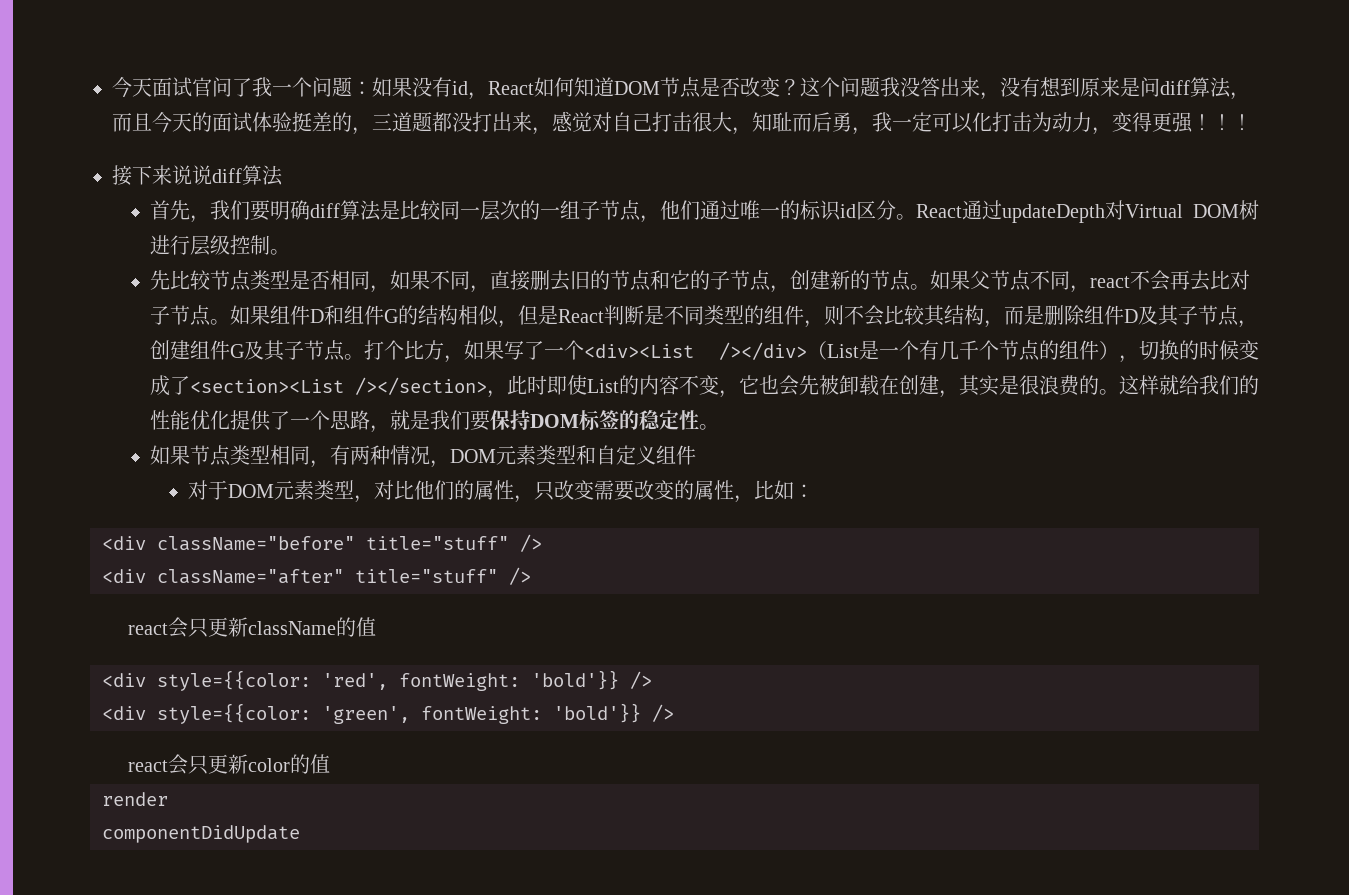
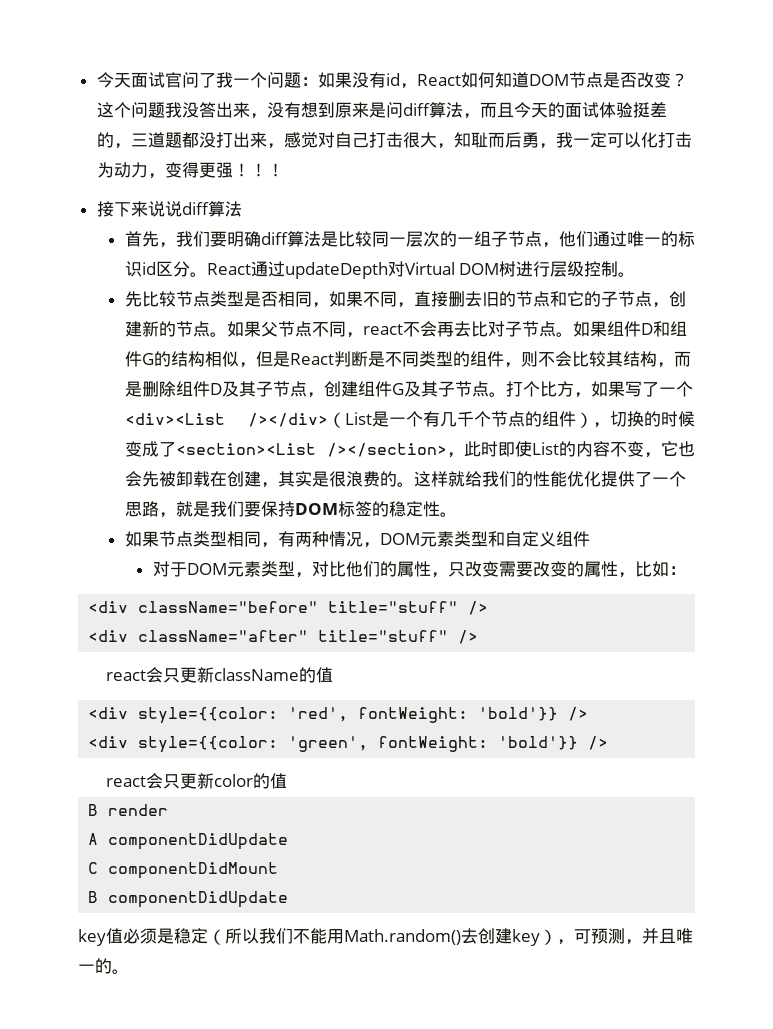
(330, 764) none -> [88,804,99,816] B
[102,825,300,843] componentDidUpdate -> [88,833,289,850] [88,862,279,879] [88,891,289,908] [78,928,693,946] [78,958,129,974] A componentDidUpdate // C componentDidMount // B componentDidUpdate // key值必须是稳定（所以我们不能用Math.random()去创建key），可预测，并且唯一的。

